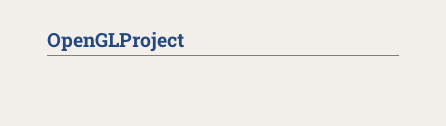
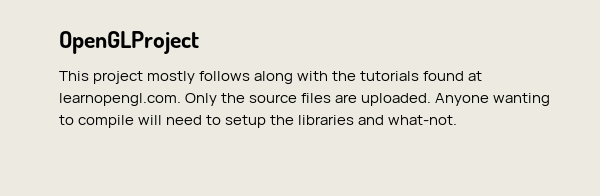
(184, 42) none -> [59,71,483,84] [59,93,551,106] [59,115,458,128] // This project mostly follows along with the tutorials found at learnopengl.com. Only the source files are uploaded. Anyone wanting to compile will need to setup the libraries and what-not.

